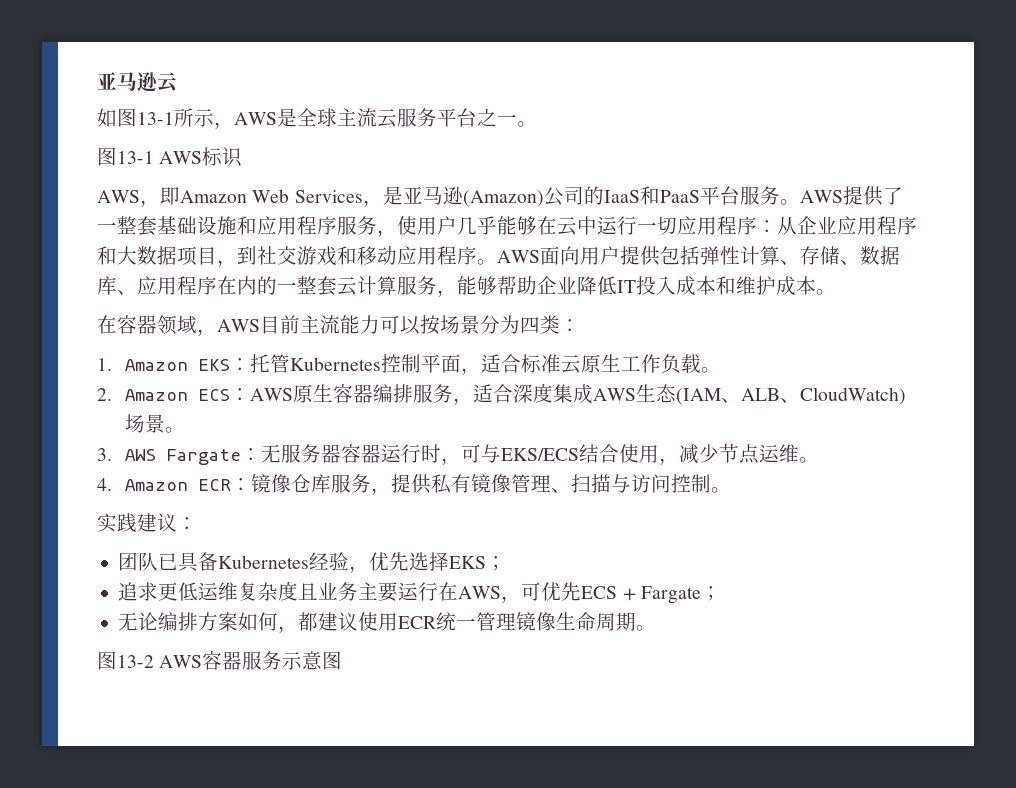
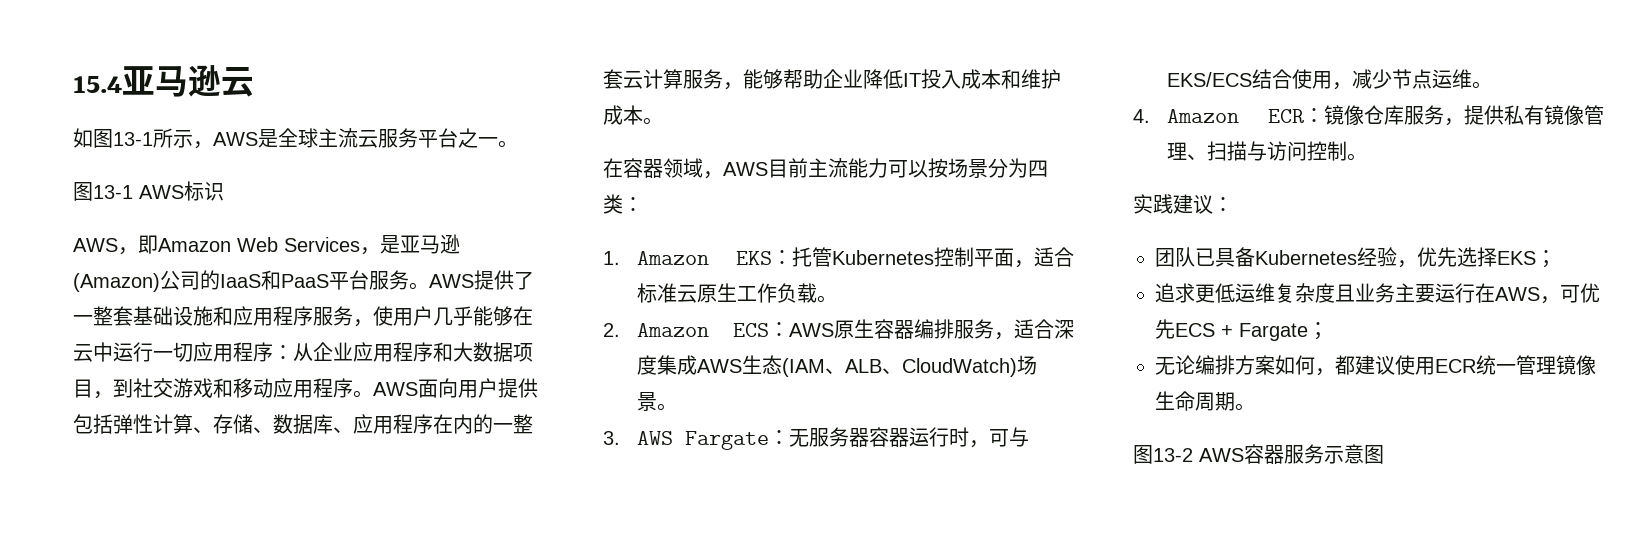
(97, 81) none -> [73,76,122,93] 15.4

